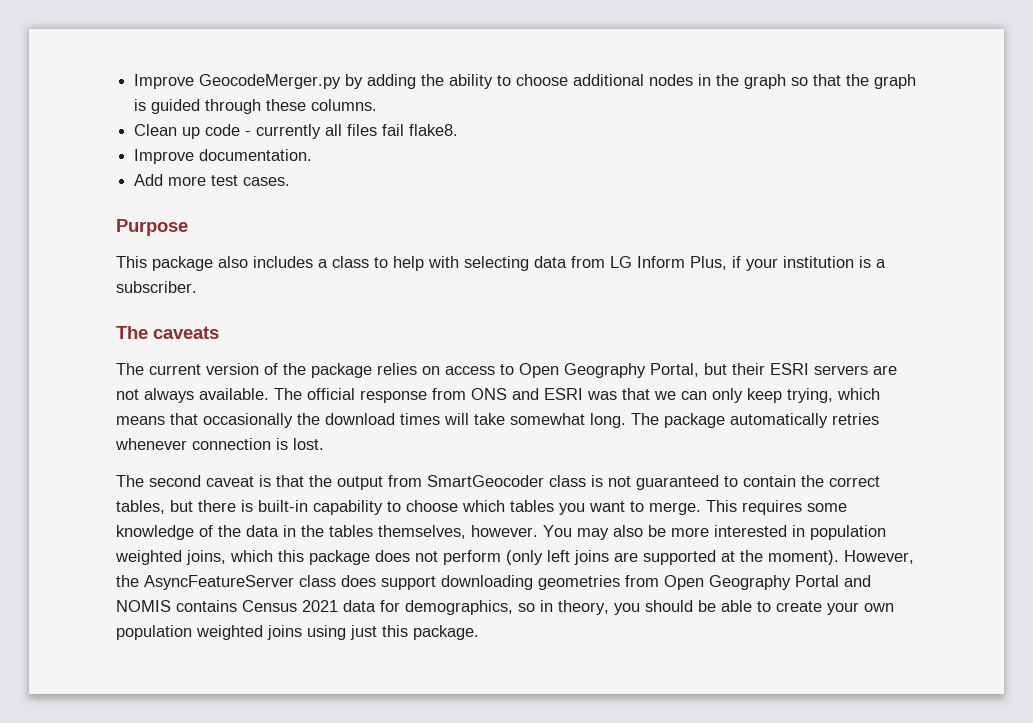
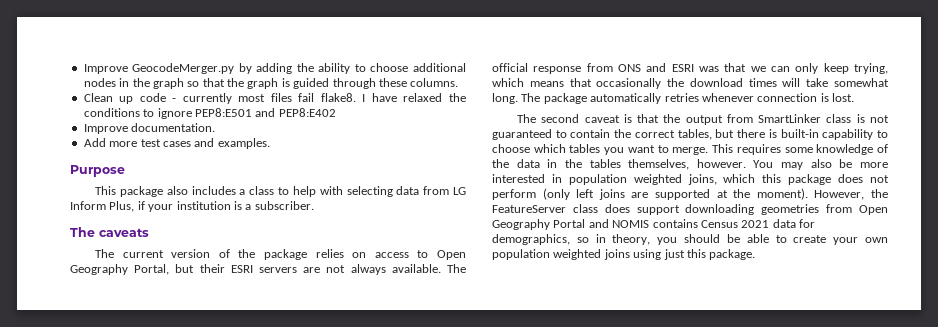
[325,124,343,136] all -> [238,94,266,102] most
(459, 130) none -> [362,93,466,102] [83,108,336,119] I have relaxed the conditions to ignore PEP8:E501 and PEP8:E402
[243,177,291,186] cases. -> [162,138,270,149] cases and examples.
[427,475,544,487] SmartGeocoder -> [758,114,822,123] SmartLinker
[144,575,294,590] AsyncFeatureServer -> [492,205,566,213] FeatureServer

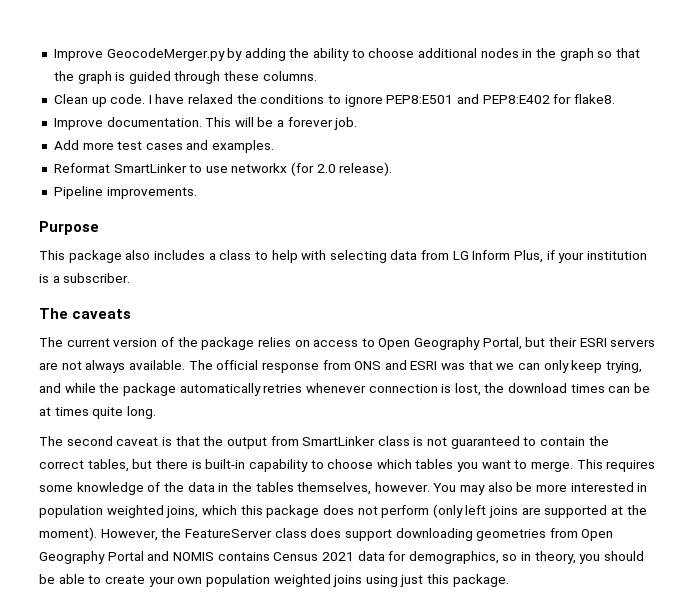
[139,93,356,104] code - currently most files fail flake8. -> [110,94,146,104] code.
(336, 112) none -> [553,94,615,104] for flake8.
(216, 127) none -> [205,117,358,130] This will be a forever job.
(270, 143) none -> [53,162,393,176] [53,186,197,199] // Reformat SmartLinker to use networkx (for 2.0 release). // Pipeline improvements.
[492,78,889,89] [492,93,541,104] which means that occasionally the download times will take somewhat long. The -> [39,383,120,393] and while the
[832,93,854,102] lost. -> [454,383,651,396] [39,406,156,419] lost, the download times can be at times quite long.

